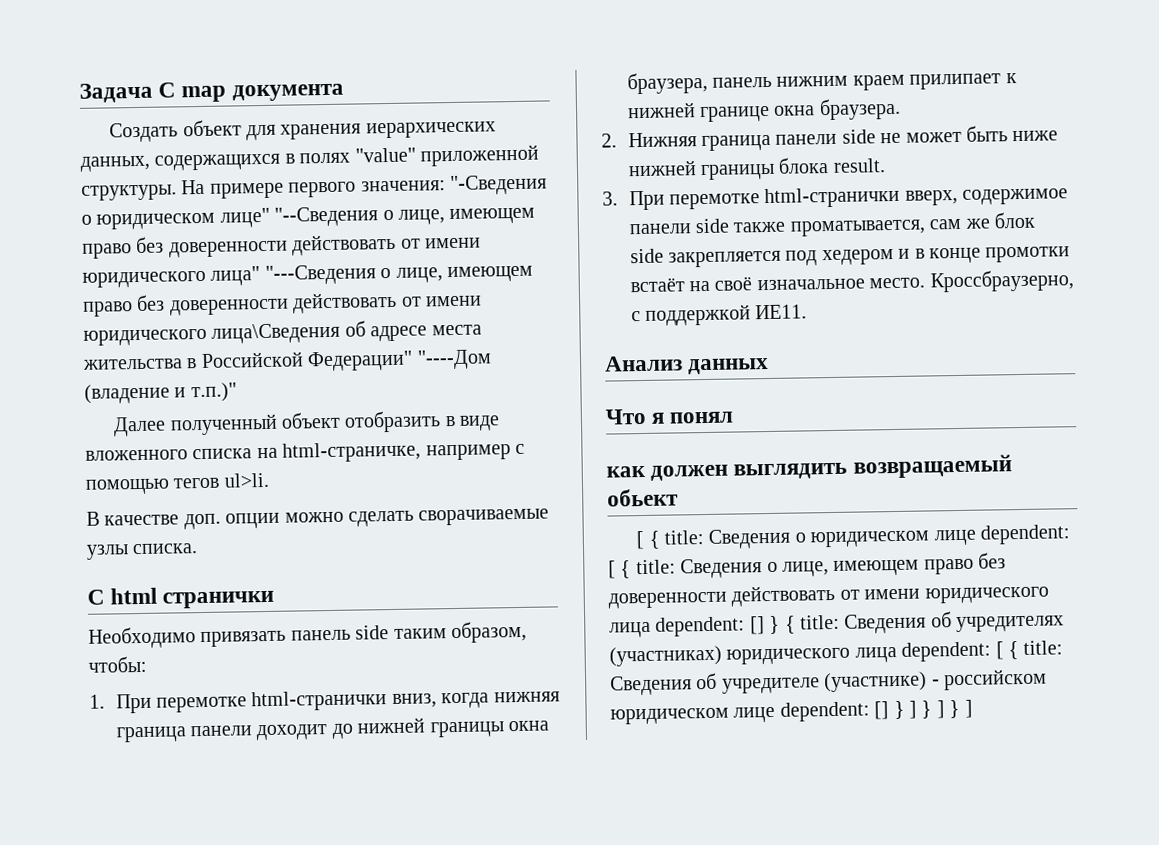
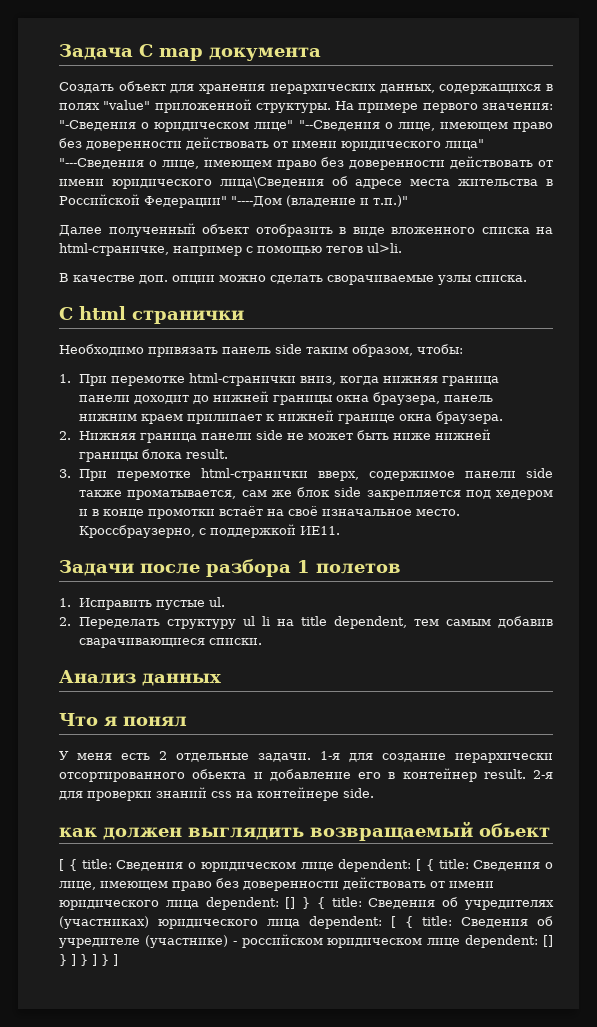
(808, 312) none -> [59,559,401,577] [59,597,226,610] [59,616,553,629] [79,638,263,648] // Задачи после разбора 1 полетов // 1. Исправить пустые ul. // 2. Переделать структуру ul li на title dependent, тем самым добавив сварачивающиеся списки.
(735, 417) none -> [59,751,553,763] [59,768,553,782] [59,787,374,801] // У меня есть 2 отдельные задачи. 1-я для создание иерархически отсортированного обьекта и добавление его в контейнер result. 2-я для проверки знаний css на контейнере side.

